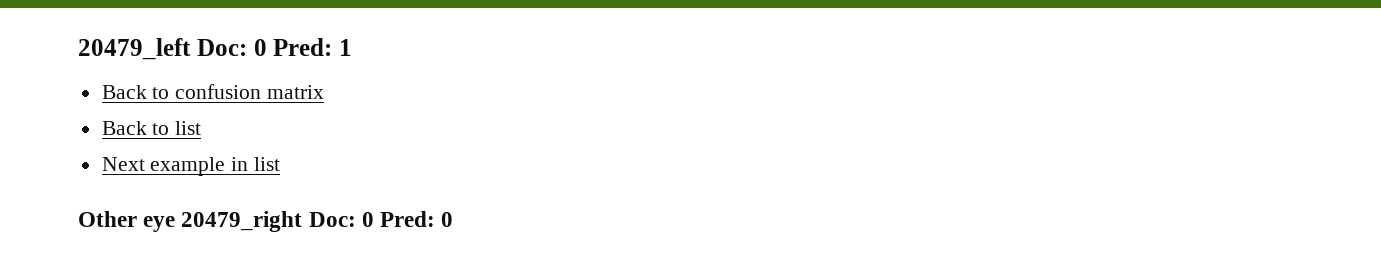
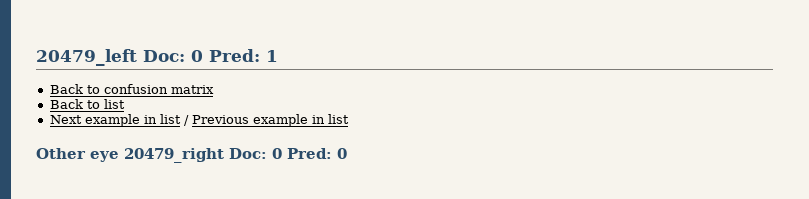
(281, 164) none -> [183,114,349,127] / Previous example in list

